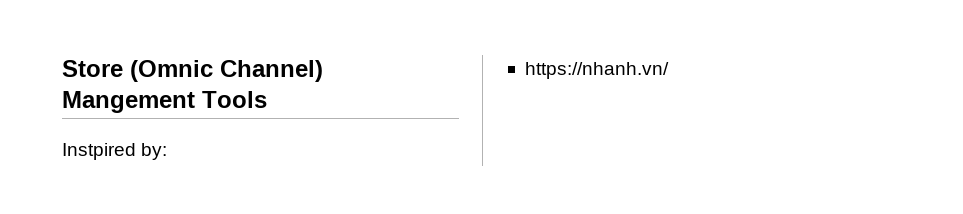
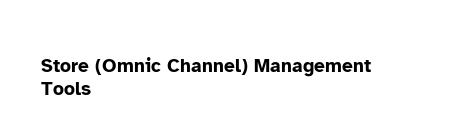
[62,91,195,113] Mangement -> [254,59,371,77] Management
[62,143,168,160] [524,62,669,79] // Instpired by: // https://nhanh.vn/ -> (91, 88) none

